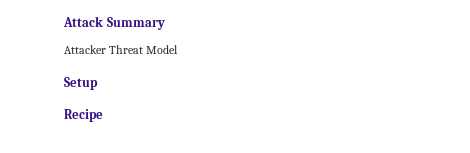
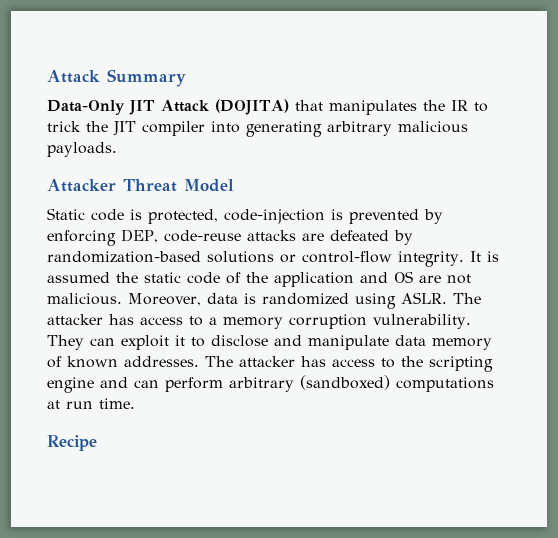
[64,45,179,54] [64,77,98,90] Attacker Threat Model // Setup -> [47,99,488,115] [47,121,468,137] [47,142,117,157] [47,179,234,192] [47,208,443,224] [47,229,413,246] [47,251,499,267] [47,271,471,287] [47,292,481,309] [47,314,471,329] [47,335,492,350] [47,356,493,372] [47,375,494,393] [47,398,135,409] Data-Only JIT Attack (DOJITA) that manipulates the IR to trick the JIT compiler into generating arbitrary malicious payloads. // Attacker Threat Model // Static code is protected, code-injection is prevented by enforcing DEP, code-reuse attacks are defeated by randomization-based solutions or control-flow integrity. It is assumed the static code of the application and OS are not malicious. Moreover, data is randomized using ASLR. The attacker has access to a memory corruption vulnerability. They can exploit it to disclose and manipulate data memory of known addresses. The attacker has access to the scripting engine and can perform arbitrary (sandboxed) computations at run time.

